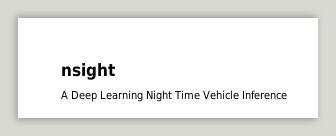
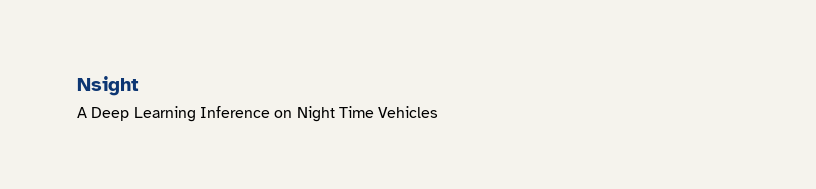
[61,63,115,80] nsight -> [77,76,139,96] Nsight
[146,90,287,102] Night Time Vehicle Inference -> [199,106,439,122] Inference on Night Time Vehicles

